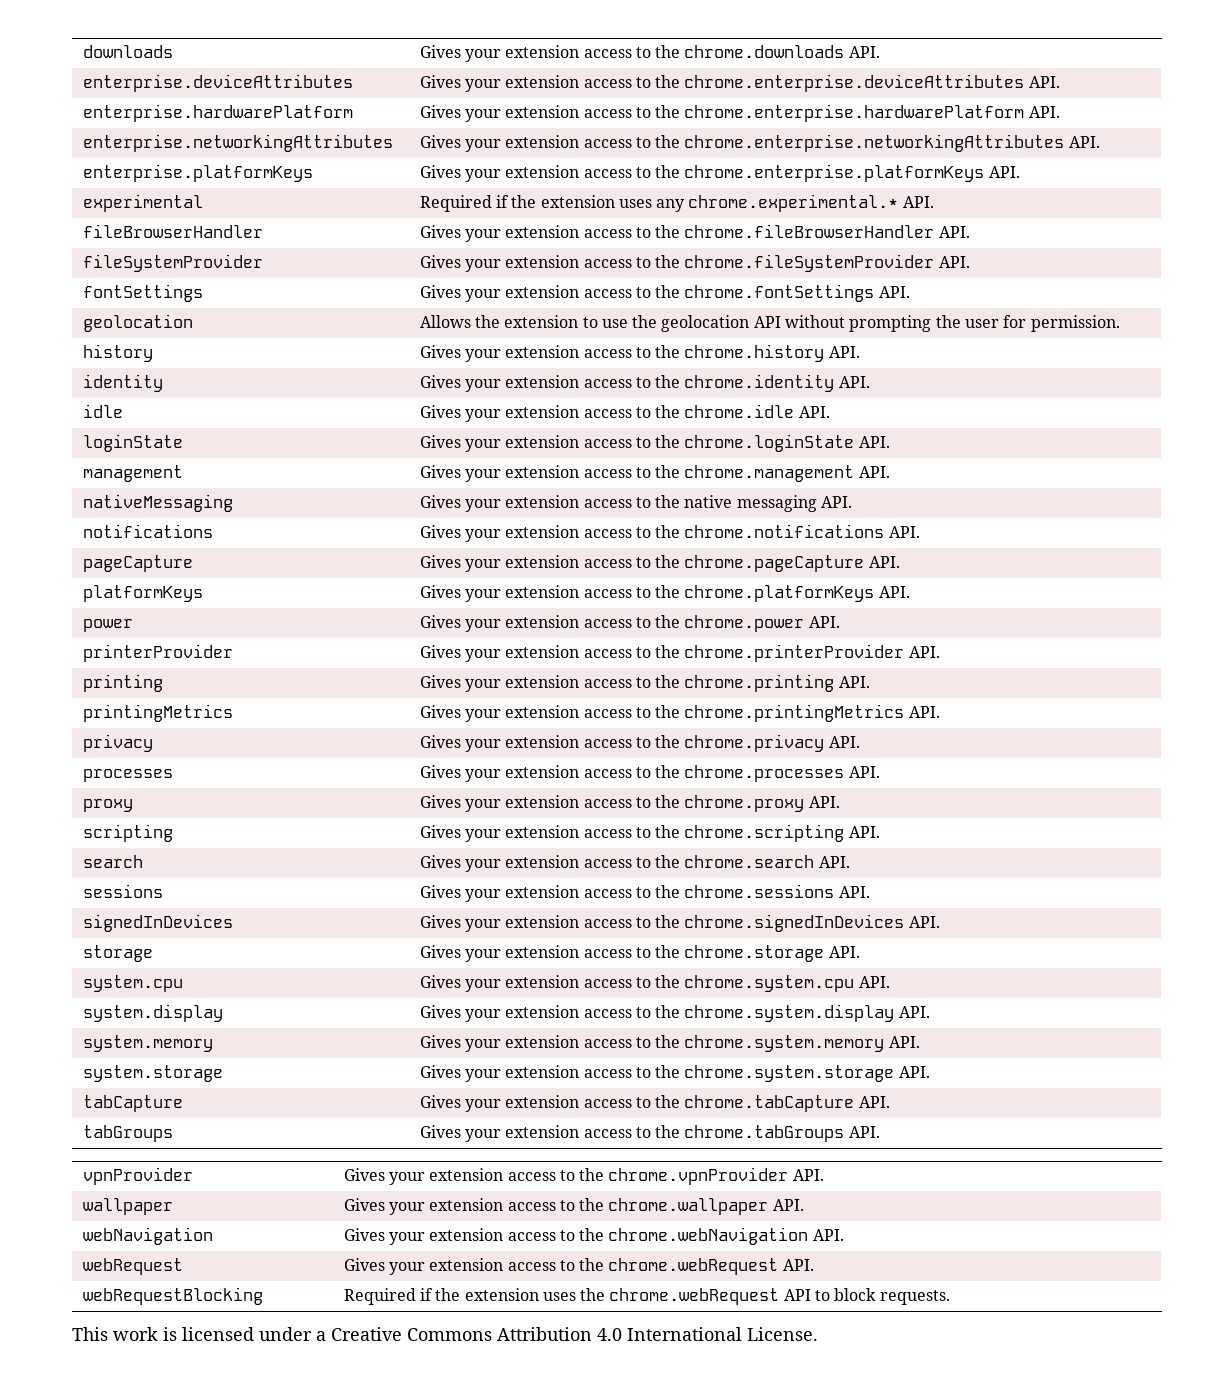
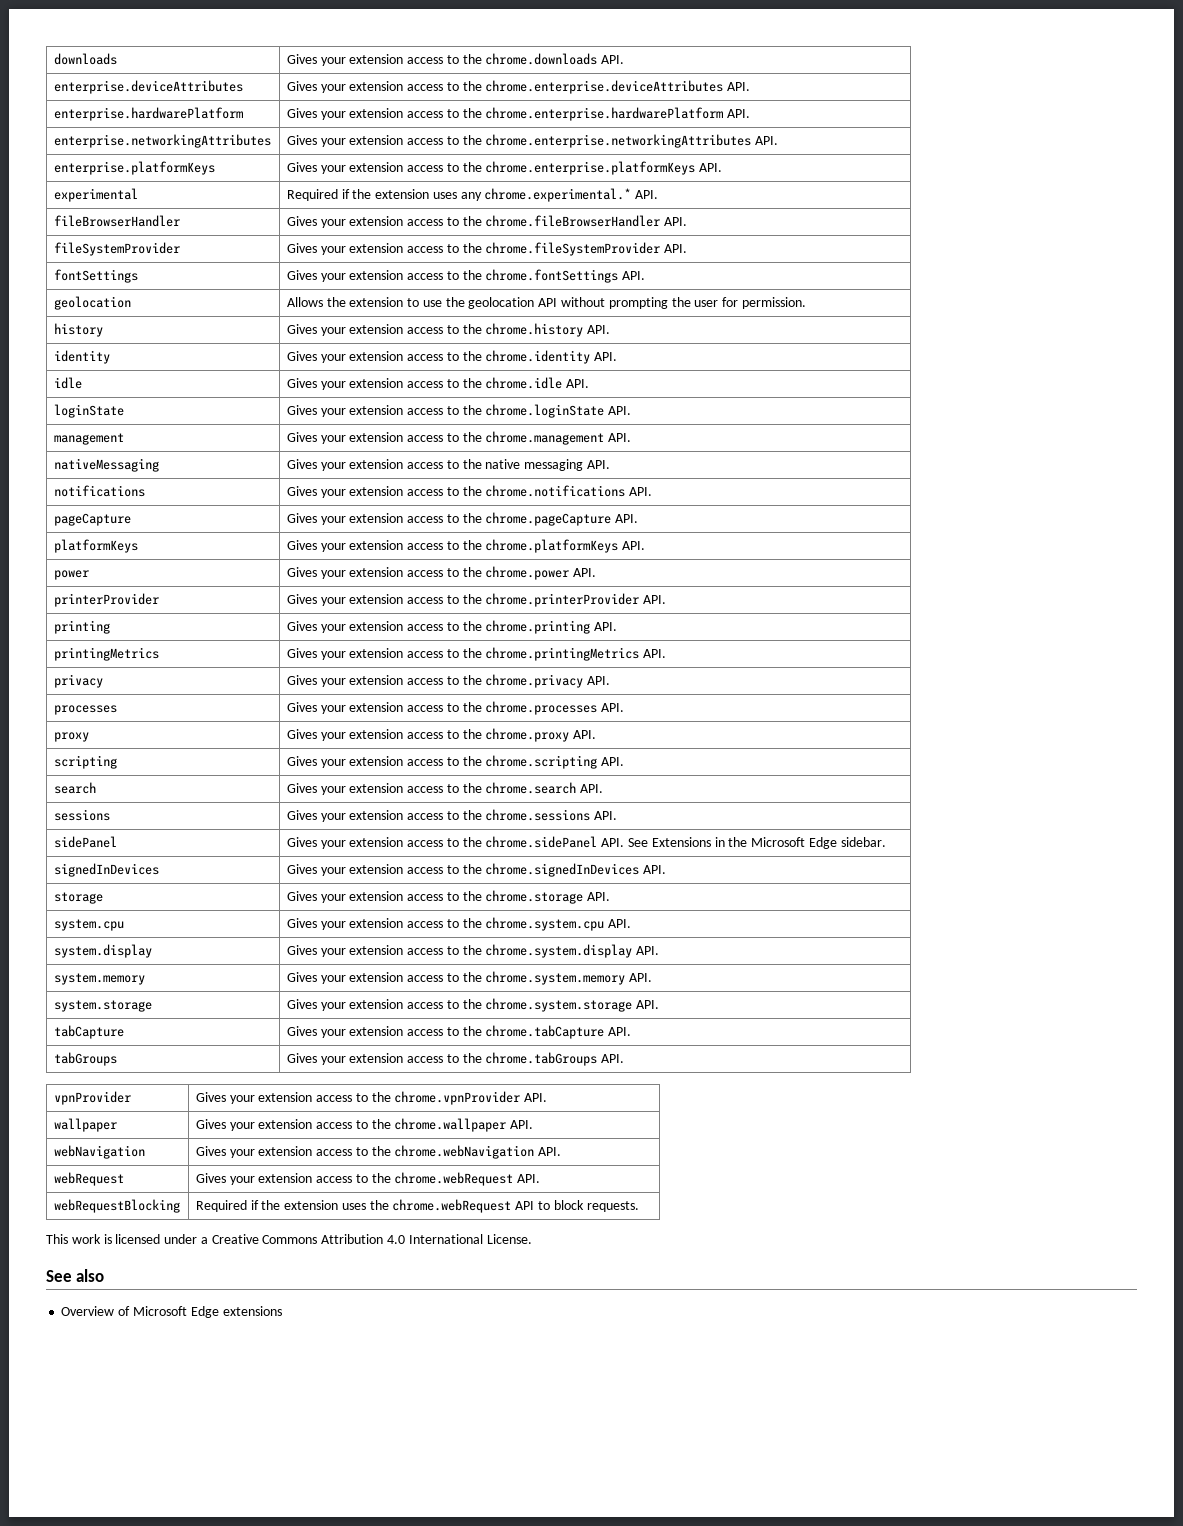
(870, 892) none -> [53,836,117,848] [286,836,886,849] // sidePanel | Gives your extension access to the chrome.sidePanel API. See Extensions in the Microsoft Edge sidebar.
(818, 1334) none -> [46,1269,105,1282] [61,1306,282,1318] // See also // Overview of Microsoft Edge extensions

